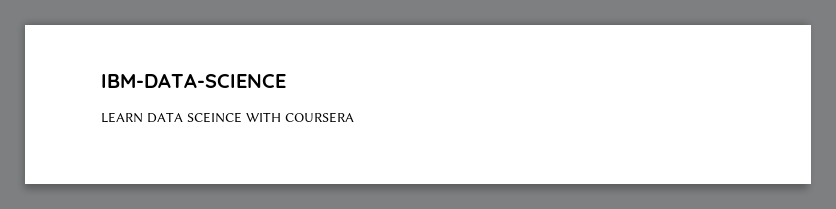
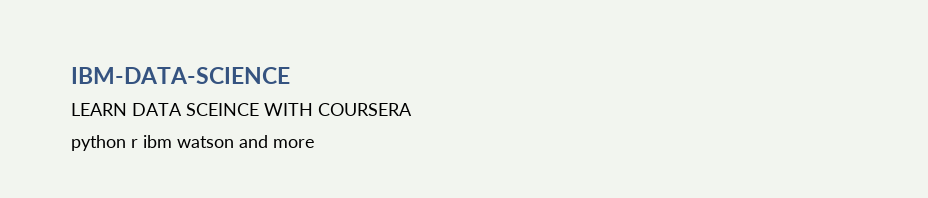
(354, 117) none -> [71,135,315,151] // python r ibm watson and more

